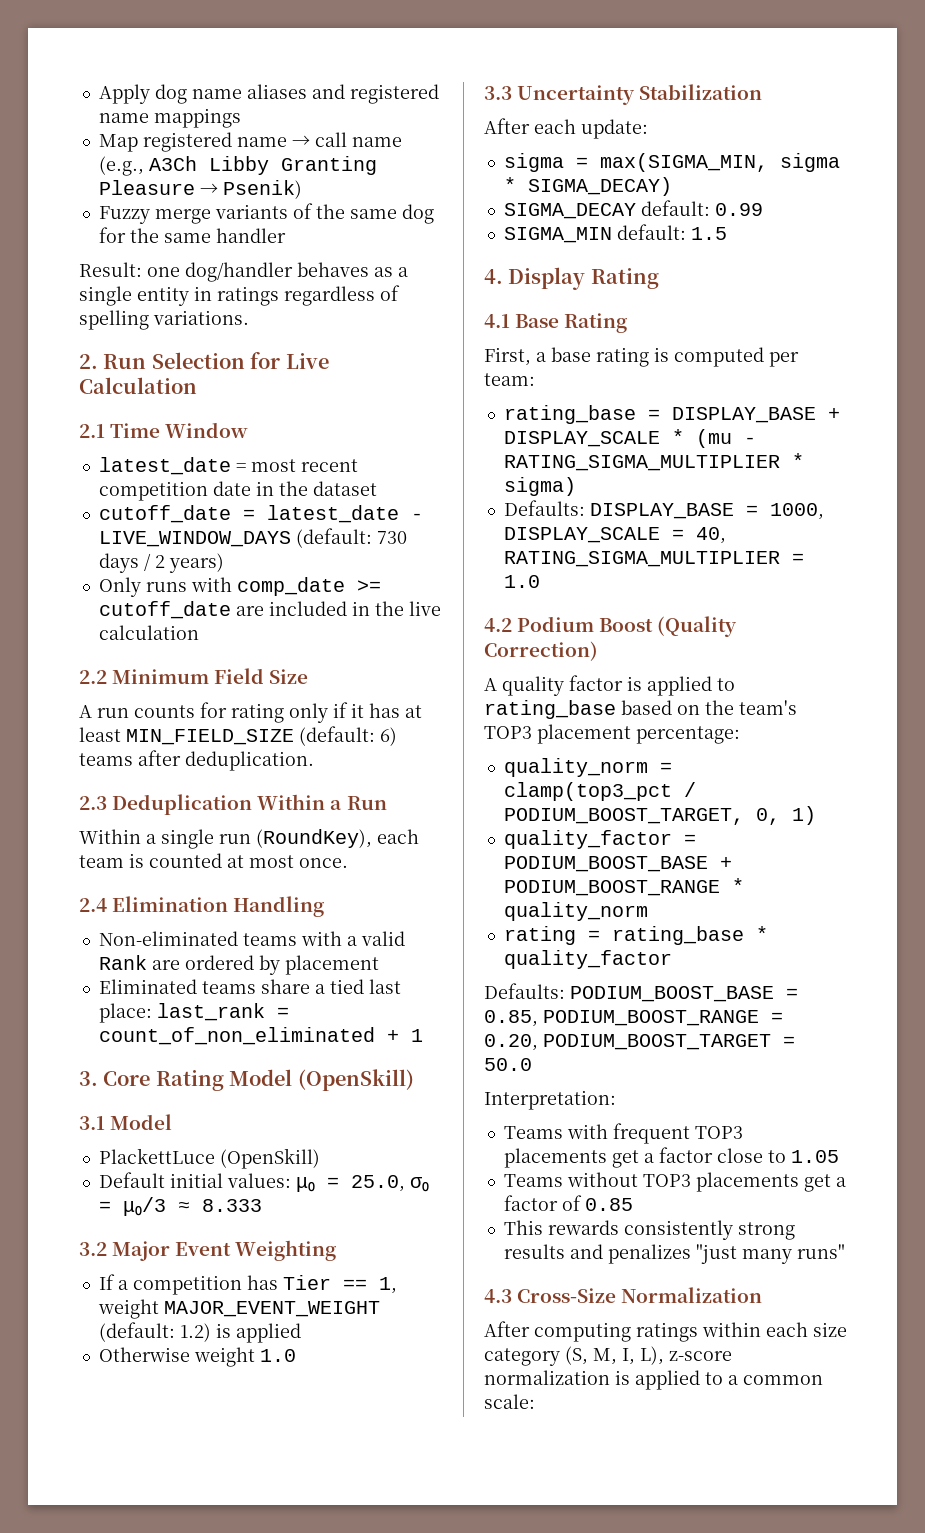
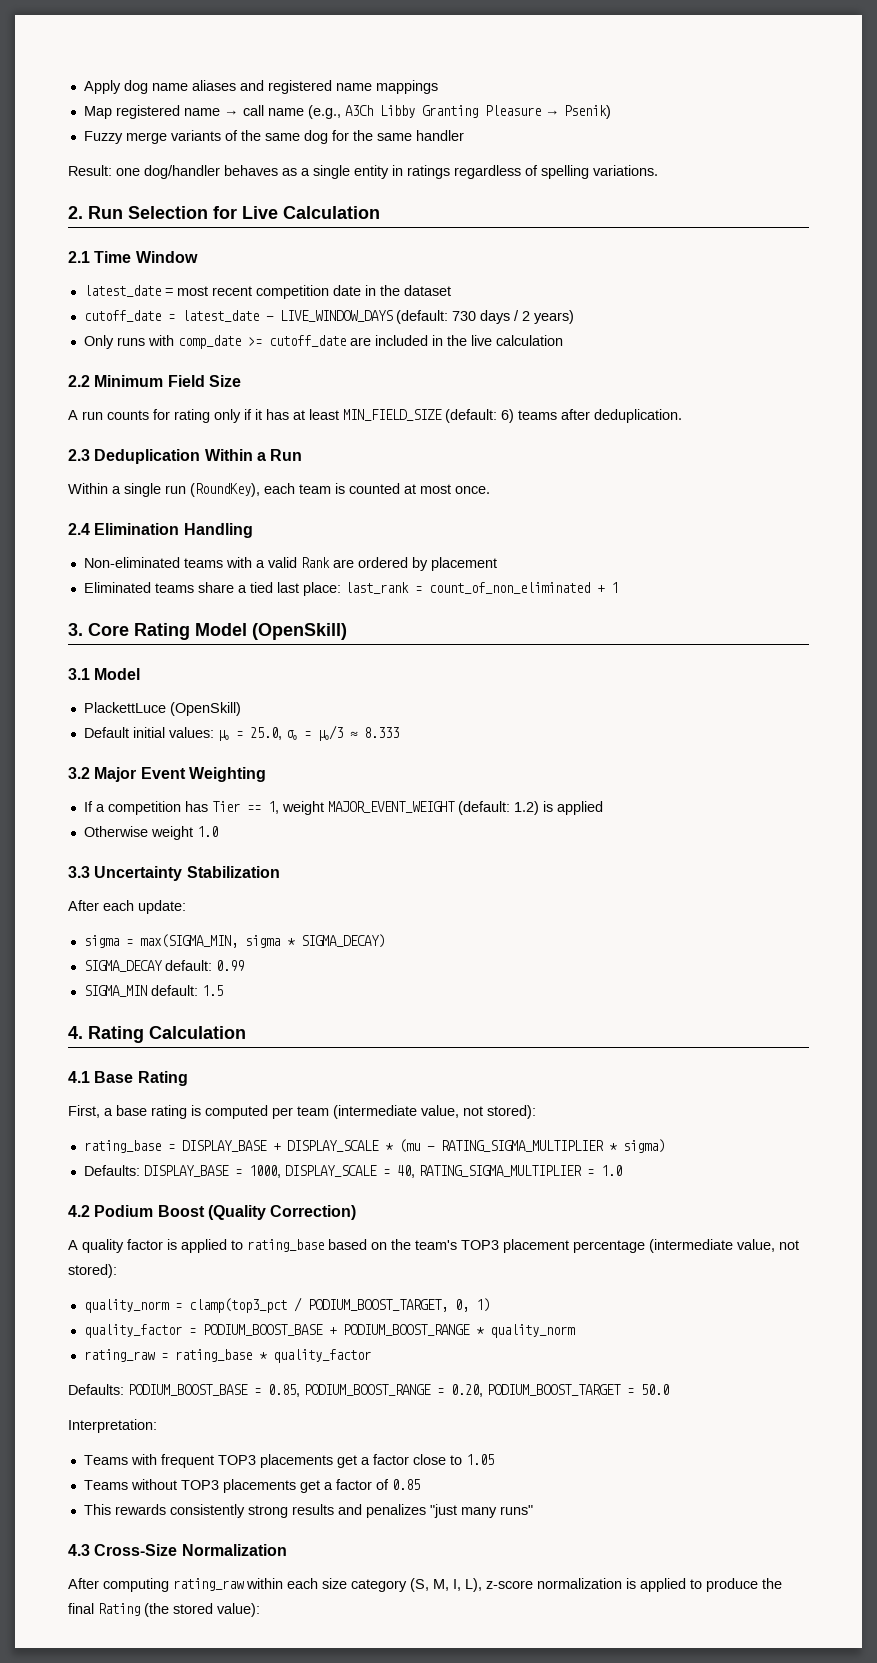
[508,267,659,290] Display Rating -> [88,1026,246,1043] Rating Calculation
[484,373,535,386] team: -> [297,1105,536,1119] team (intermediate value, not stored):
[636,726,740,744] percentage: -> [573,1239,799,1253] [68,1264,117,1278] percentage (intermediate value, not stored):
[503,926,576,945] rating -> [83,1349,155,1362] rating_raw
[636,1322,698,1342] ratings -> [173,1578,244,1591] rating_raw
[728,1375,823,1385] [484,1394,535,1409] a common scale: -> [706,1578,782,1592] [68,1603,260,1617] produce the final Rating (the stored value):

